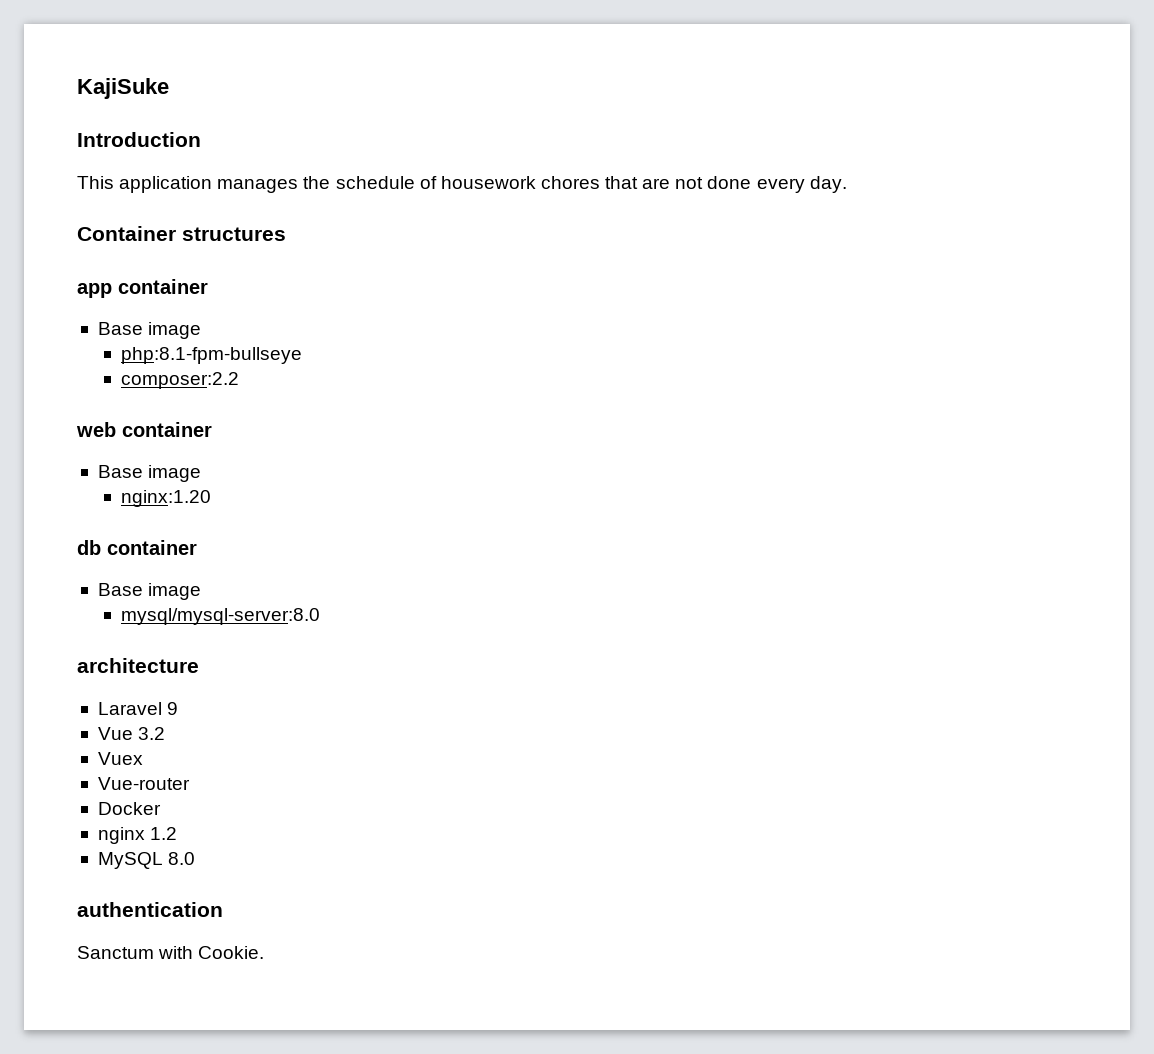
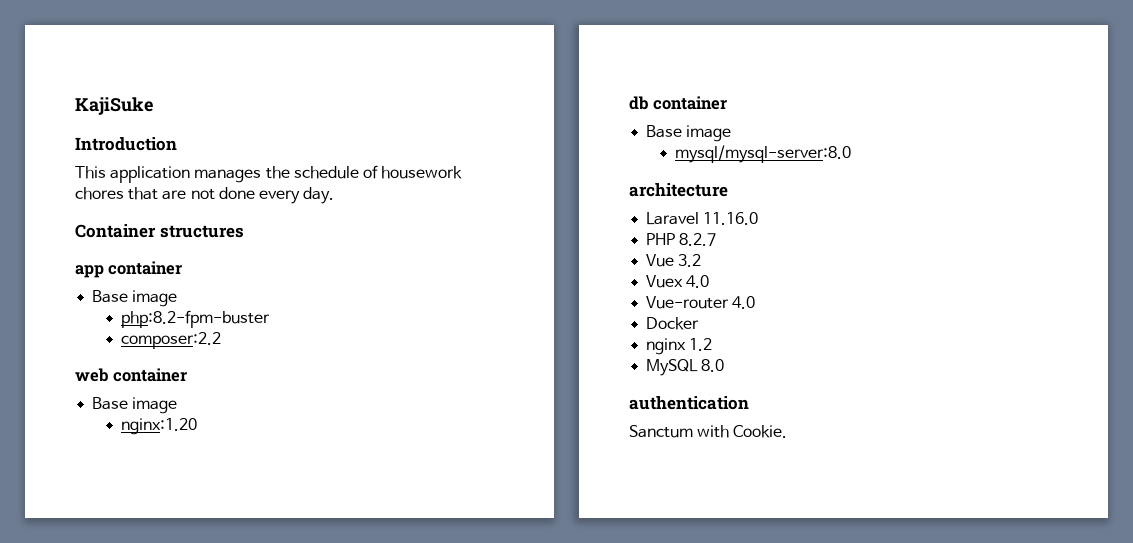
[120,347,302,364] php:8.1-fpm-bullseye -> [120,310,270,328] php:8.2-fpm-buster
[167,702,179,715] 9 -> [703,212,759,225] [646,233,717,246] 11.16.0 // PHP 8.2.7
(143, 758) none -> [686,275,710,288] 4.0
(190, 783) none -> [732,296,756,309] 4.0

